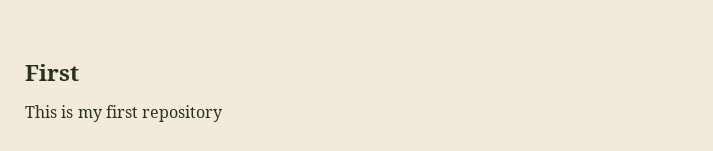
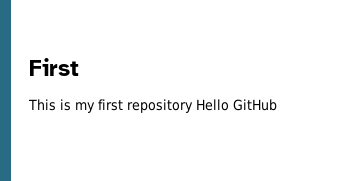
(224, 113) none -> [196,99,277,111] Hello GitHub

